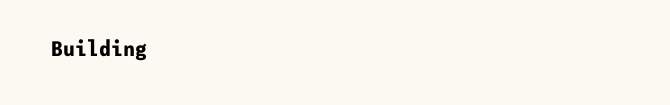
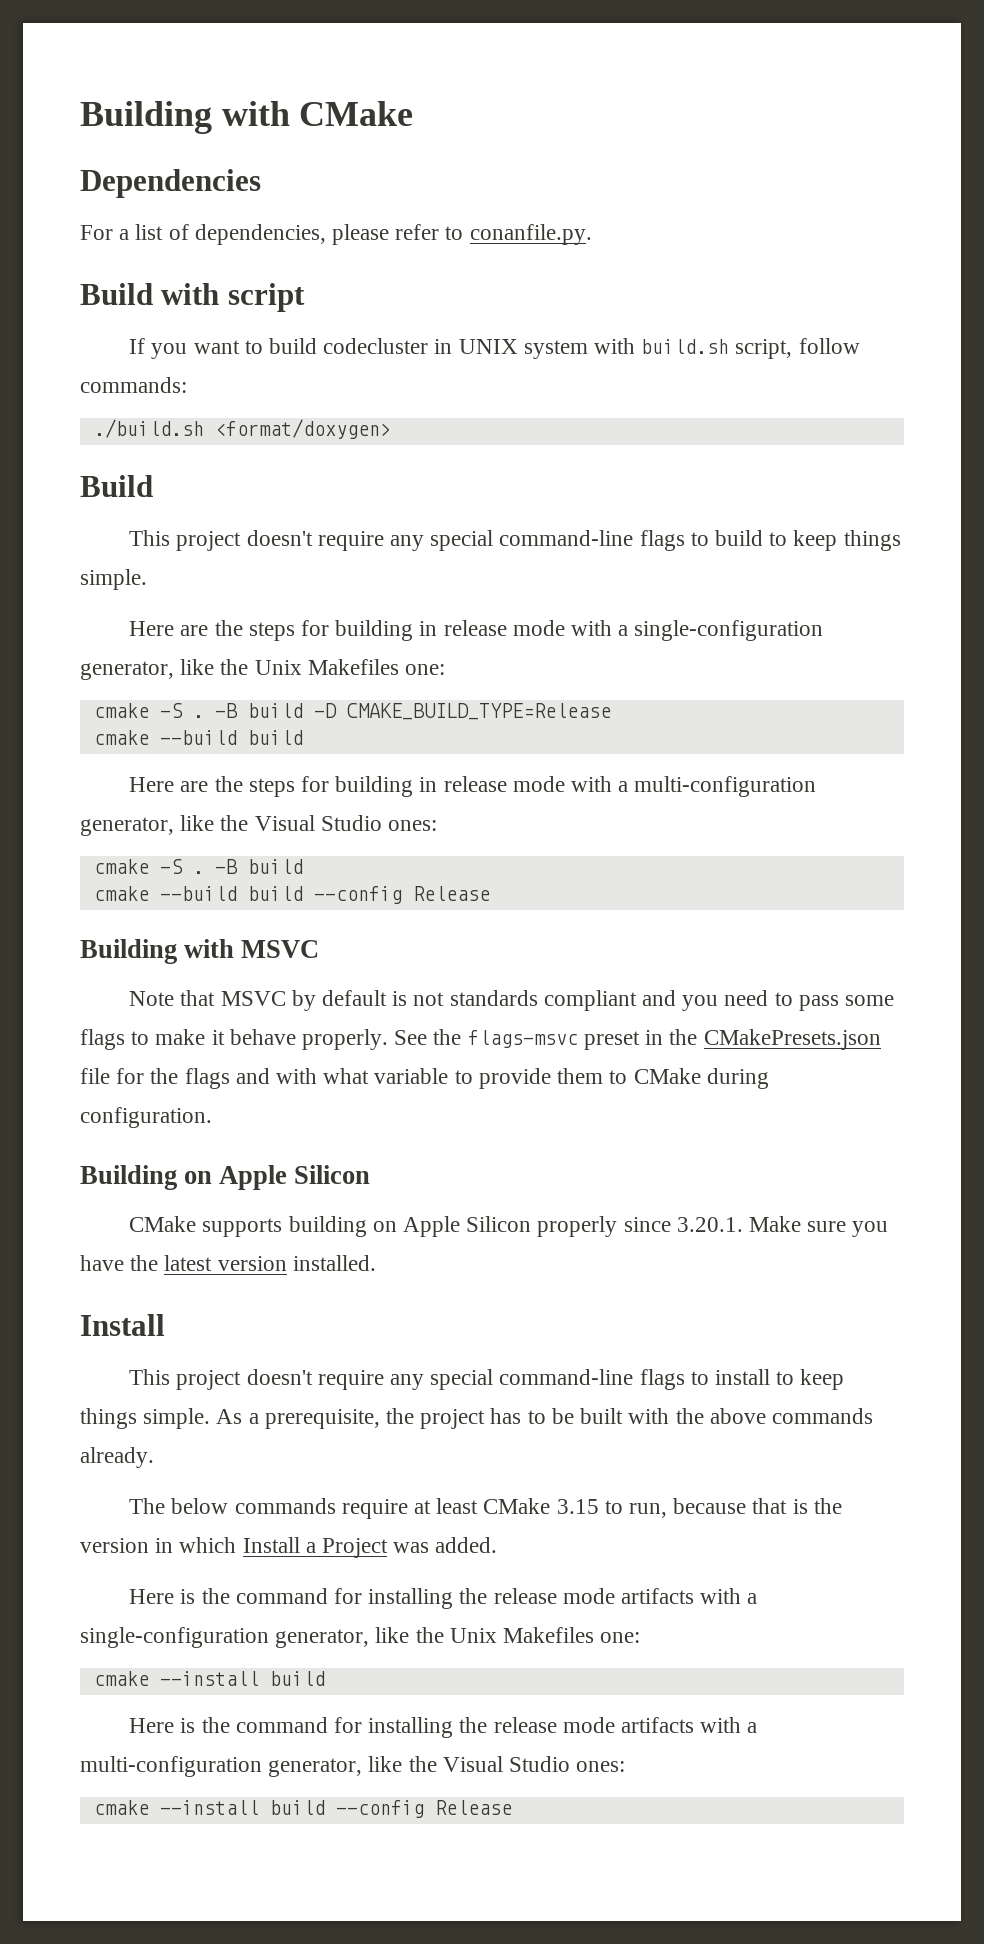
[51,39,147,61] Building -> [80,101,414,134] [80,169,261,198] [80,224,592,245] [80,283,305,312] [129,338,860,359] [80,377,187,393] [93,419,391,439] [80,475,153,497] [129,530,901,551] [80,569,147,590] [129,620,824,641] [80,659,446,680] [93,703,611,720] [93,730,303,745] [129,776,817,797] [80,815,438,836] [93,859,303,874] [93,886,490,904] [80,939,320,964] [129,990,895,1011] [80,1029,881,1050] [80,1068,769,1089] [80,1107,212,1128] [80,1165,371,1190] [129,1216,889,1237] [80,1255,376,1271] [80,1314,165,1336] [129,1369,845,1390] [80,1408,873,1429] [80,1447,154,1468] [129,1498,842,1519] [80,1537,498,1558] [129,1588,758,1609] [80,1627,641,1648] [93,1671,325,1686] [129,1717,758,1738] [80,1756,626,1777] [93,1800,512,1818] Building with CMake // Dependencies // For a list of dependencies, please refer to conanfile.py. // Build with script // If you want to build codecluster in UNIX system with build.sh script, follow commands: // ./build.sh <format/doxygen> // Build // This project doesn't require any special command-line flags to build to keep things simple. // Here are the steps for building in release mode with a single-configuration generator, like the Unix Makefiles one: // cmake -S . -B build -D CMAKE_BUILD_TYPE=Release // cmake --build build // Here are the steps for building in release mode with a multi-configuration generator, like the Visual Studio ones: // cmake -S . -B build // cmake --build build --config Release // Building with MSVC // Note that MSVC by default is not standards compliant and you need to pass some flags to make it behave properly. See the flags-msvc preset in the CMakePresets.json file for the flags and with what variable to provide them to CMake during configuration. // Building on Apple Silicon // CMake supports building on Apple Silicon properly since 3.20.1. Make sure you have the latest version installed. // Install // This project doesn't require any special command-line flags to install to keep things simple. As a prerequisite, the project has to be built with the above commands already. // The below commands require at least CMake 3.15 to run, because that is the version in which Install a Project was added. // Here is the command for installing the release mode artifacts with a single-configuration generator, like the Unix Makefiles one: // cmake --install build // Here is the command for installing the release mode artifacts with a multi-configuration generator, like the Visual Studio ones: // cmake --install build --config Release

